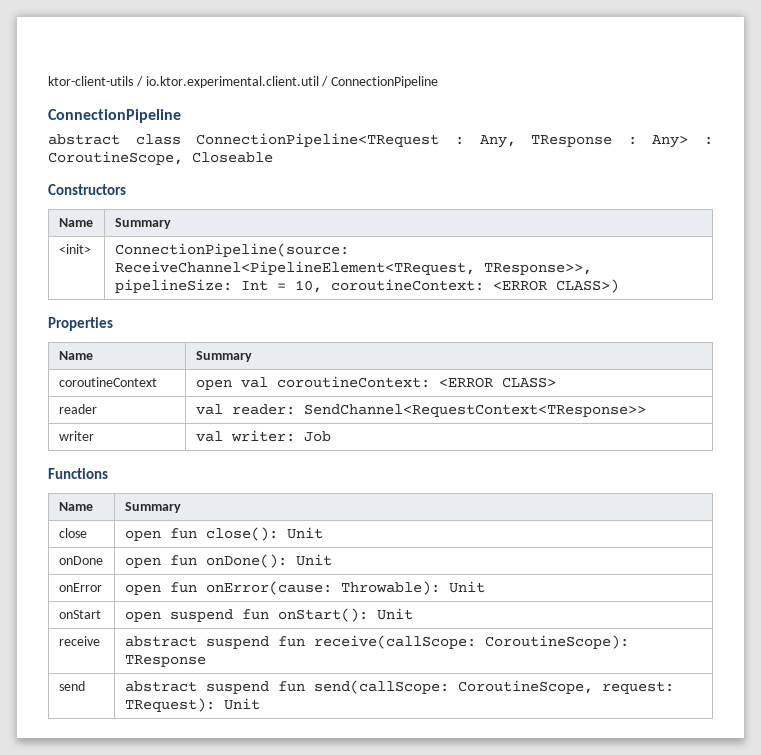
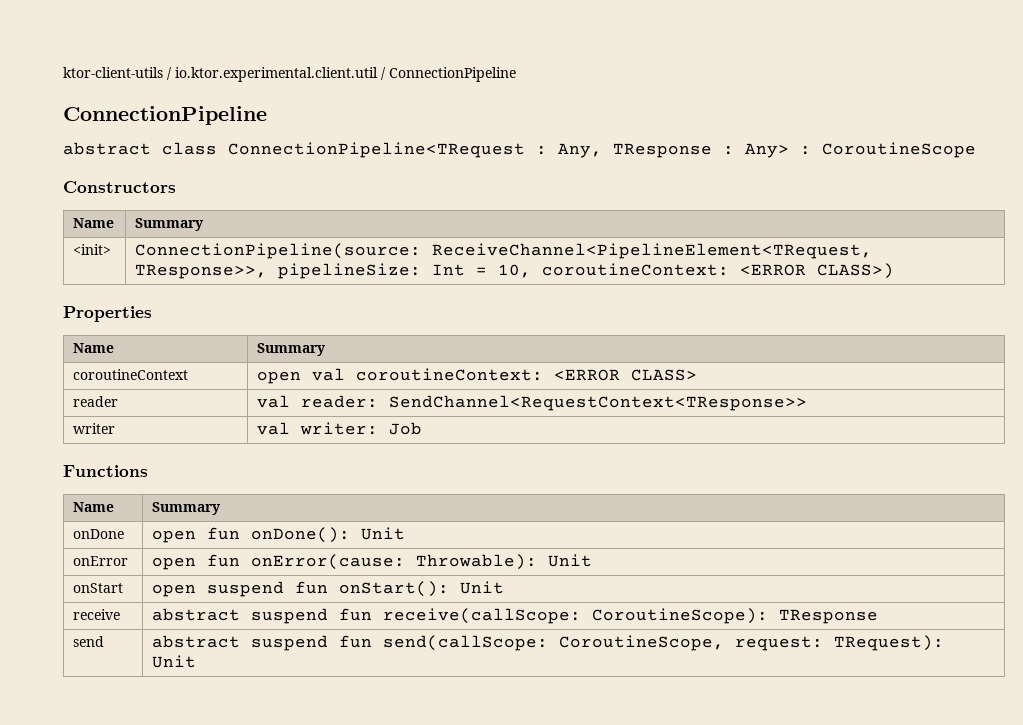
[48,151,273,165] CoroutineScope, Closeable -> [822,142,976,158] CoroutineScope
[58,528,87,538] [124,527,323,541] // close | open fun close(): Unit -> (222, 508) none

